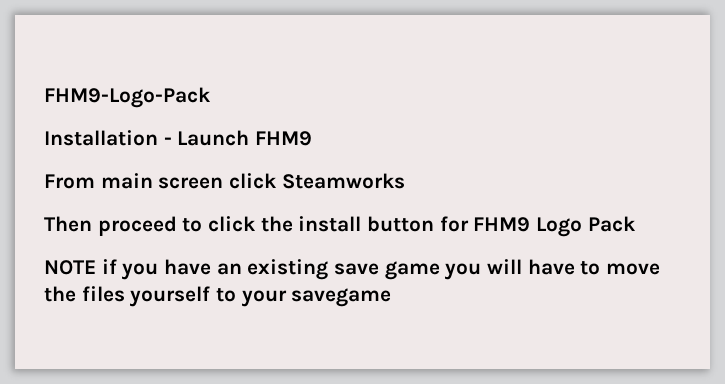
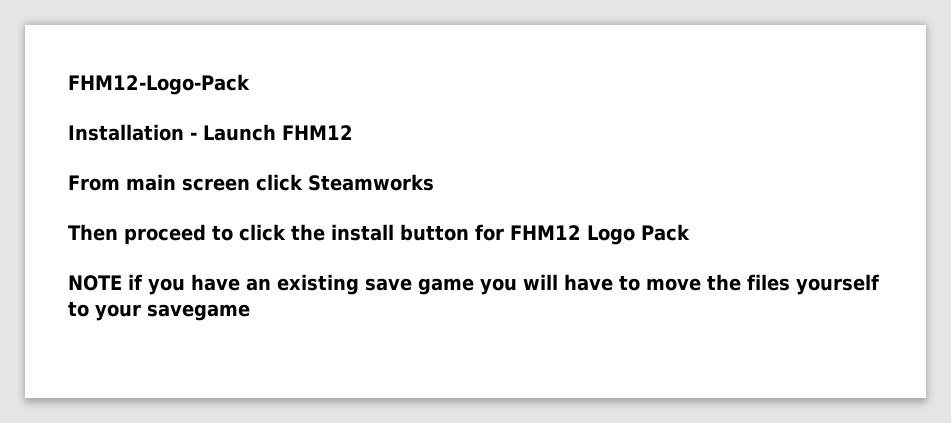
[44,87,211,108] FHM9-Logo-Pack -> [68,74,250,95] FHM12-Logo-Pack
[255,131,313,146] FHM9 -> [282,125,353,140] FHM12
[473,217,531,232] FHM9 -> [510,225,581,240] FHM12

